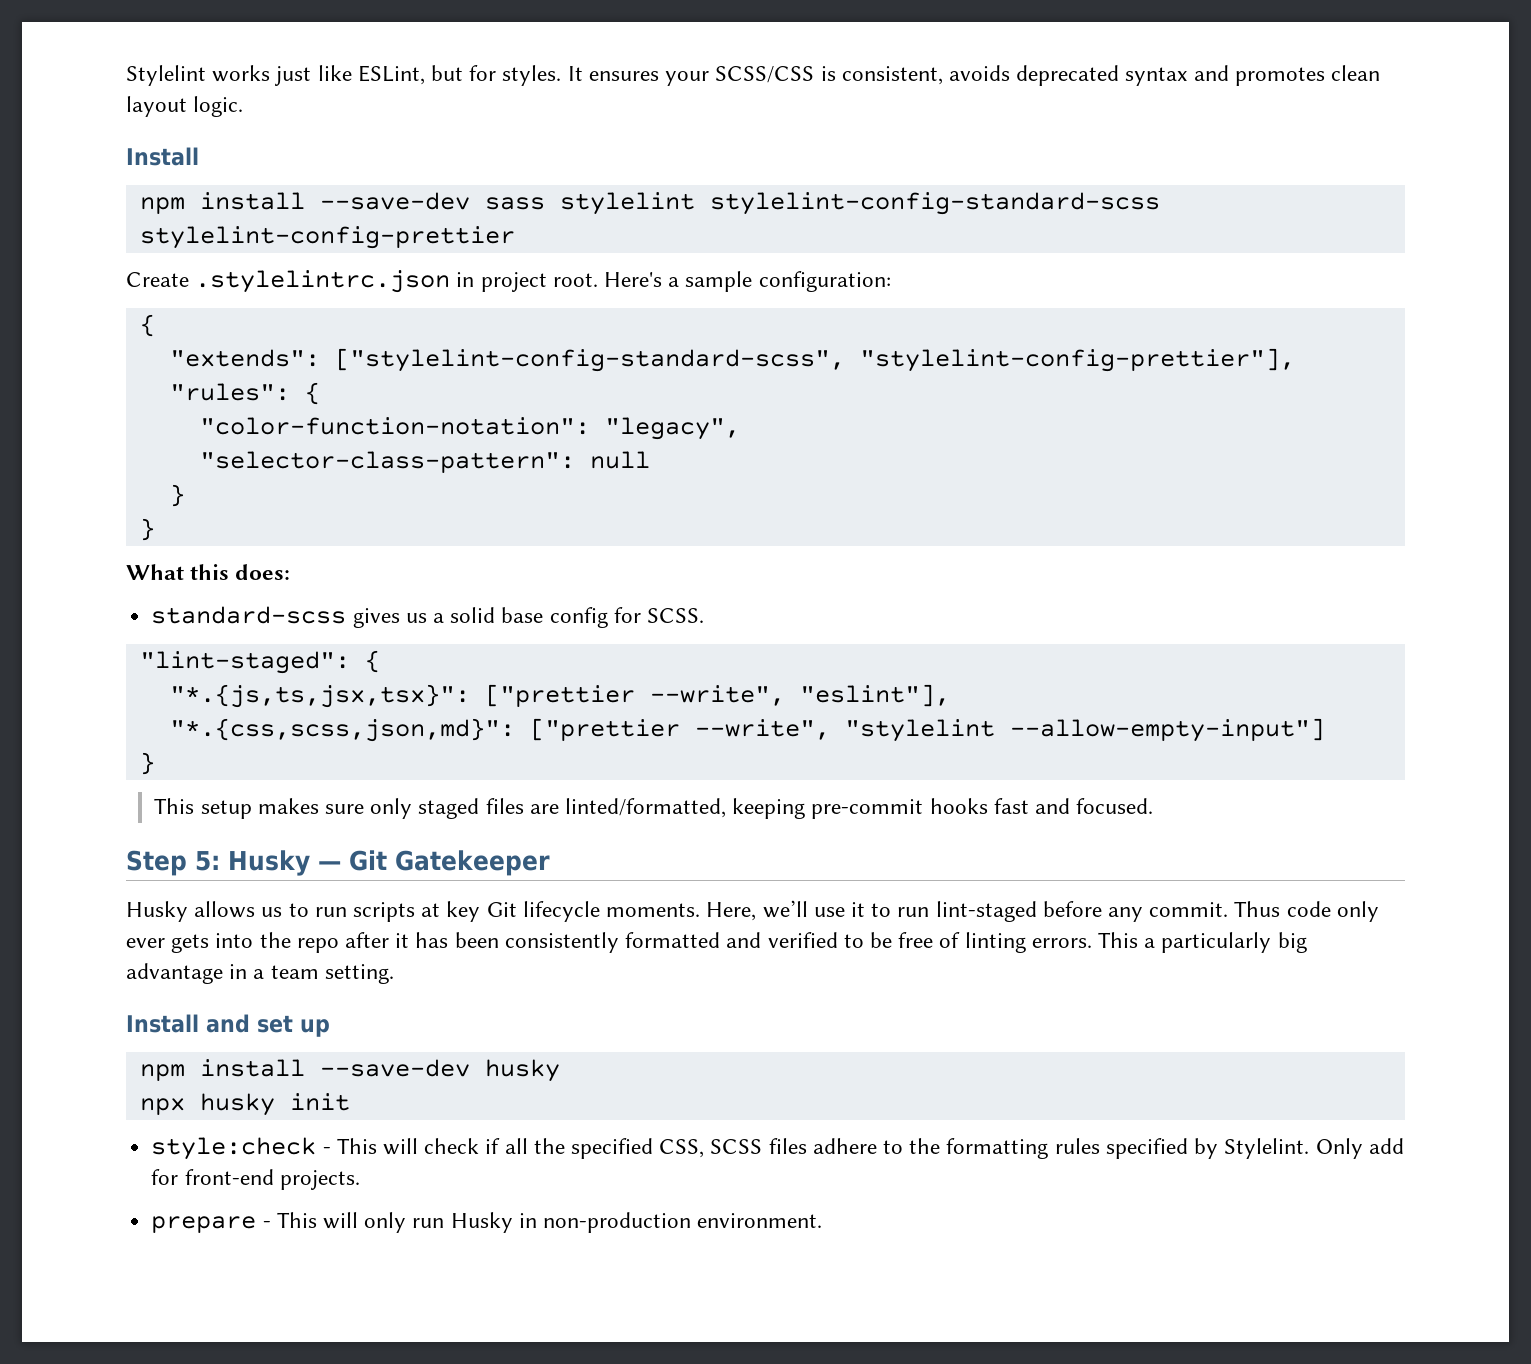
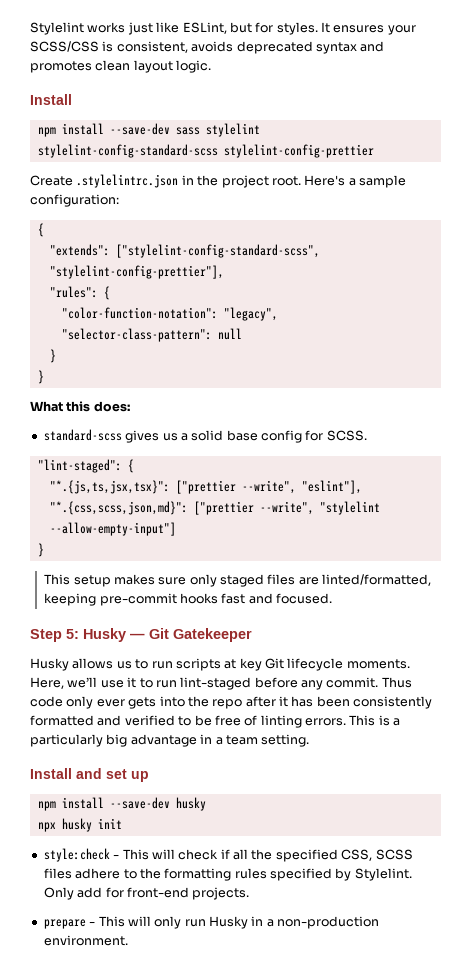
(475, 279) none -> [197,175,219,186] the
(1138, 940) none -> [378,715,390,726] is
(537, 1220) none -> [266,919,274,927] a

